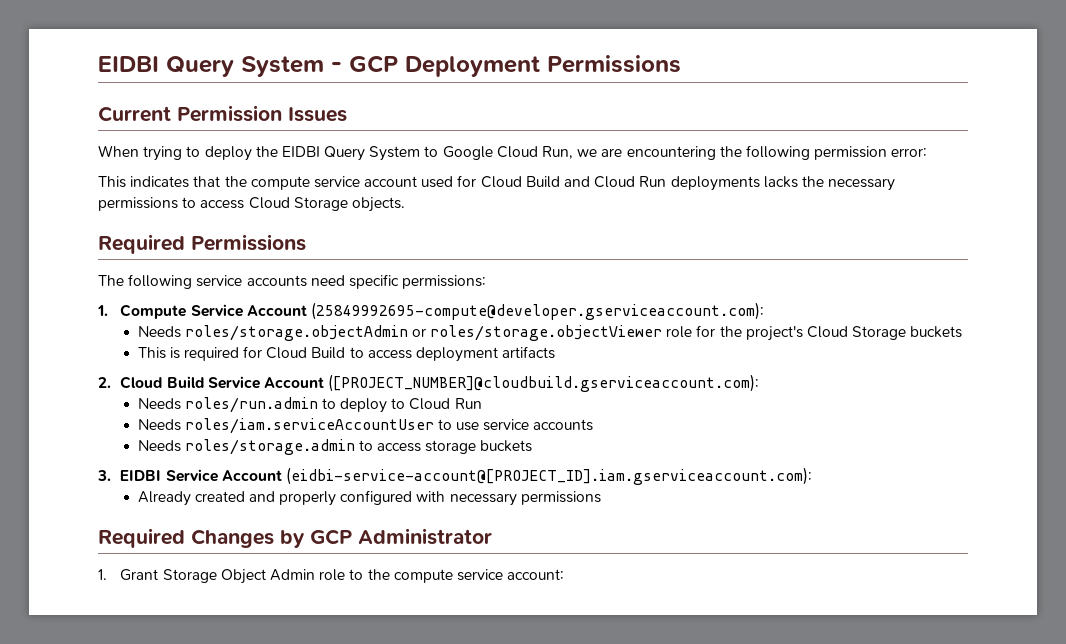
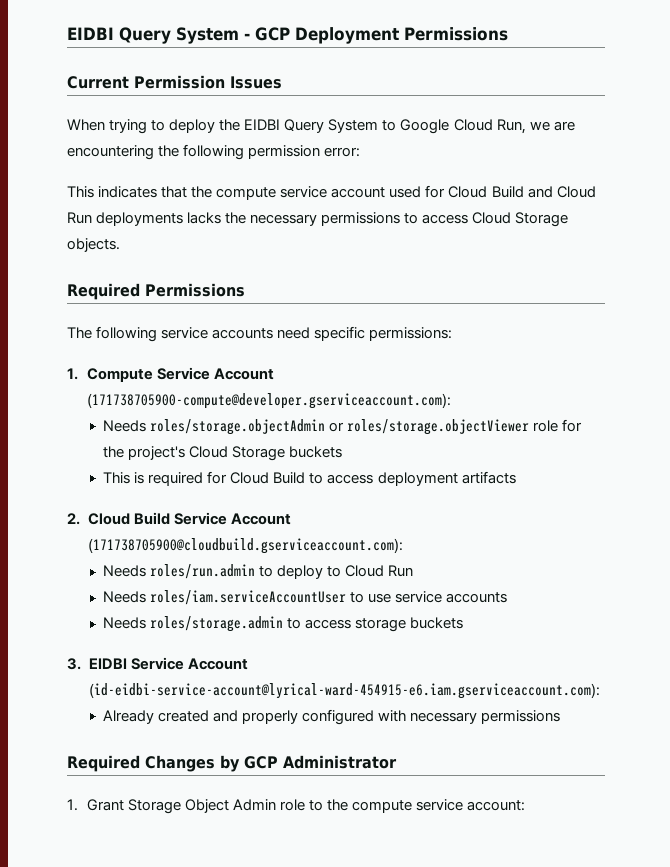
[311,302,765,320] (25849992695-compute@developer.gserviceaccount.com): -> [86,393,451,409] (171738705900-compute@developer.gserviceaccount.com):
[328,374,760,392] ([PROJECT_NUMBER]@cloudbuild.gserviceaccount.com): -> [87,538,403,554] (171738705900@cloudbuild.gserviceaccount.com):
[286,467,813,485] (eidbi-service-account@[PROJECT_ID].iam.gserviceaccount.com): -> [88,683,600,699] (id-eidbi-service-account@lyrical-ward-454915-e6.iam.gserviceaccount.com):

